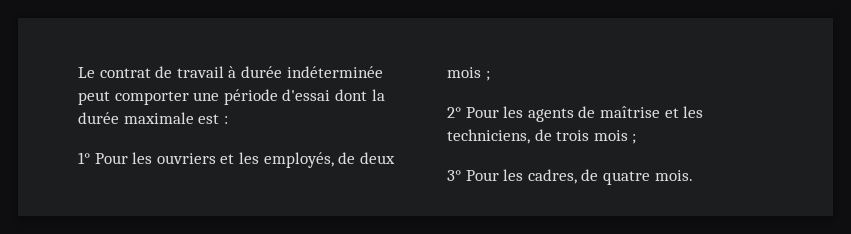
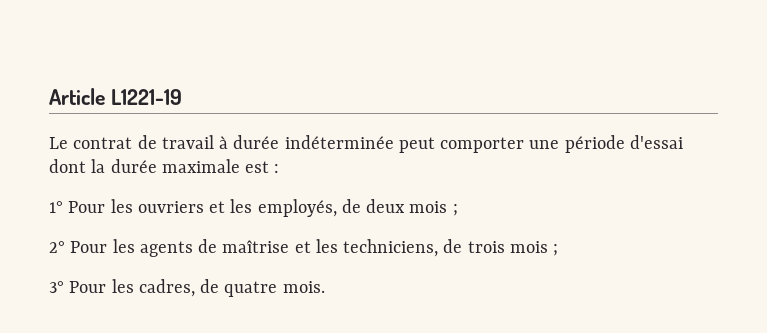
(78, 72) none -> [49,88,182,105] Article L1221-19 //

